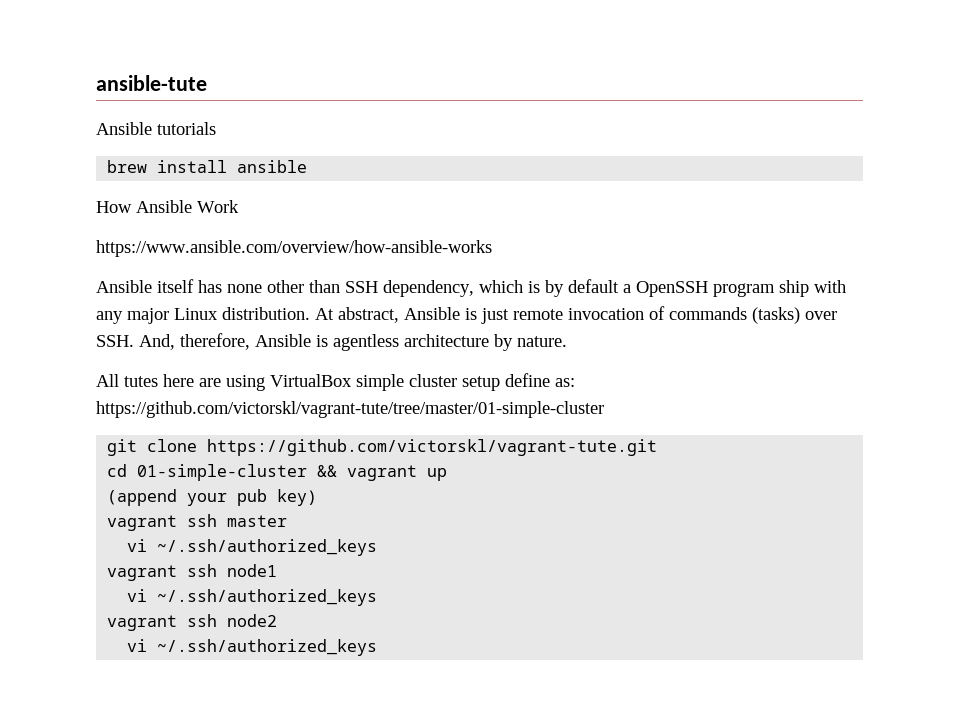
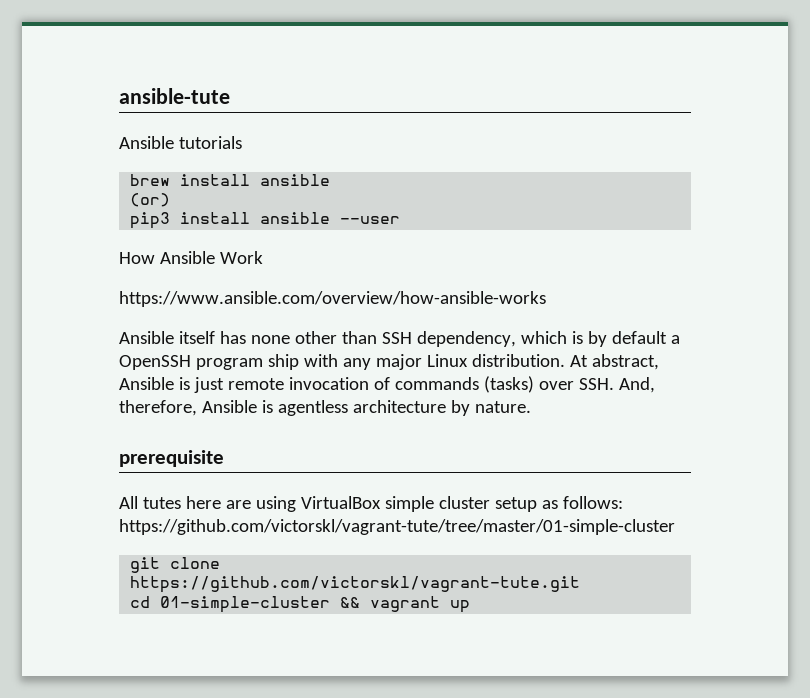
(308, 166) none -> [130,193,171,207] [130,212,401,229] // (or) // pip3 install ansible --user
(567, 341) none -> [119,450,224,467] // prerequisite
[505,373,575,387] define as: -> [541,496,623,509] as follows:
[107,489,318,506] [107,514,288,531] [127,539,378,556] [107,564,278,581] [127,589,378,606] [107,614,278,631] [127,639,378,656] // (append your pub key) // vagrant ssh master // vi ~/.ssh/authorized_keys // vagrant ssh node1 // vi ~/.ssh/authorized_keys // vagrant ssh node2 // vi ~/.ssh/authorized_keys -> (471, 606) none

